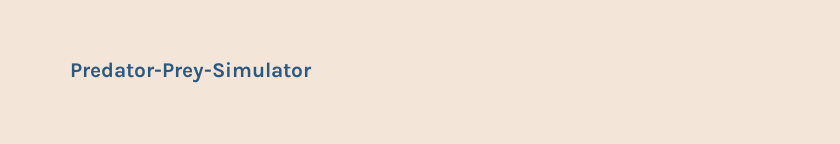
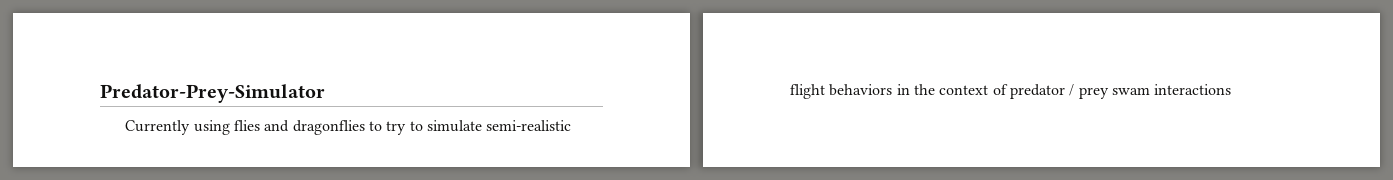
(312, 72) none -> [125,120,572,135] [790,84,1232,99] // Currently using flies and dragonflies to try to simulate semi-realistic flight behaviors in the context of predator / prey swam interactions

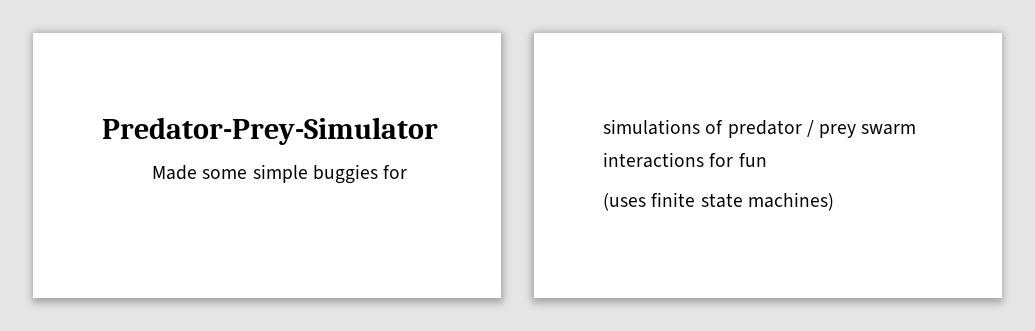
[125,120,572,135] [790,84,1232,99] Currently using flies and dragonflies to try to simulate semi-realistic flight behaviors in the context of predator / prey swam interactions -> [152,164,408,184] [603,119,917,138] [603,152,767,168] [603,192,834,211] Made some simple buggies for simulations of predator / prey swarm interactions for fun // (uses finite state machines)

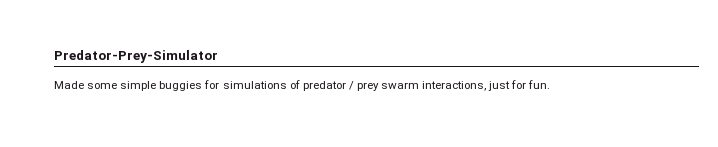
[603,152,767,168] [603,192,834,211] interactions for fun // (uses finite state machines) -> [422,80,551,91] interactions, just for fun.

